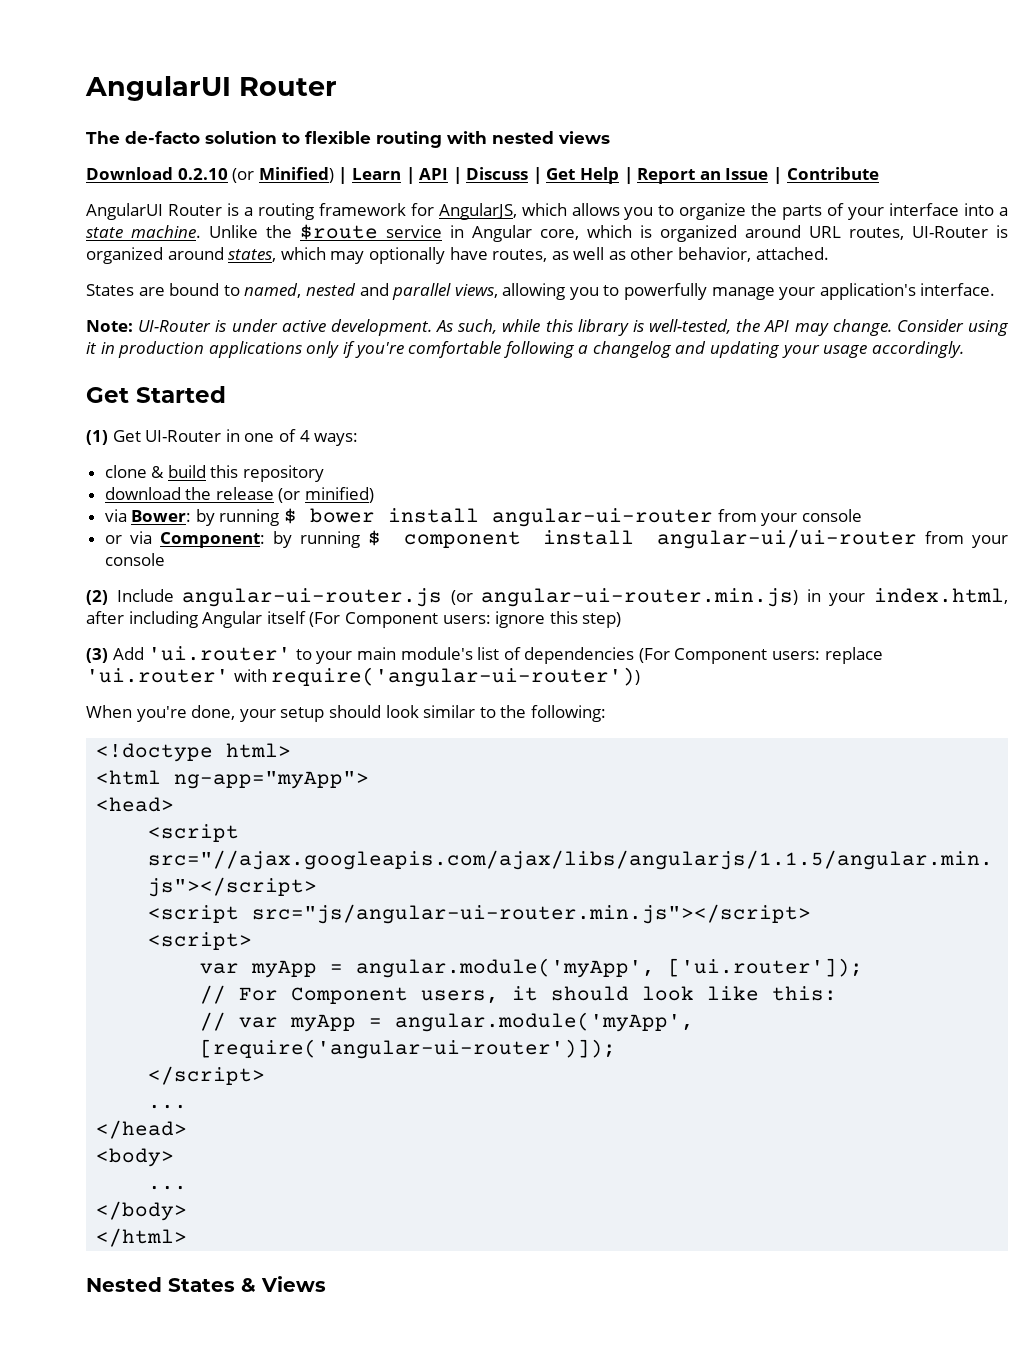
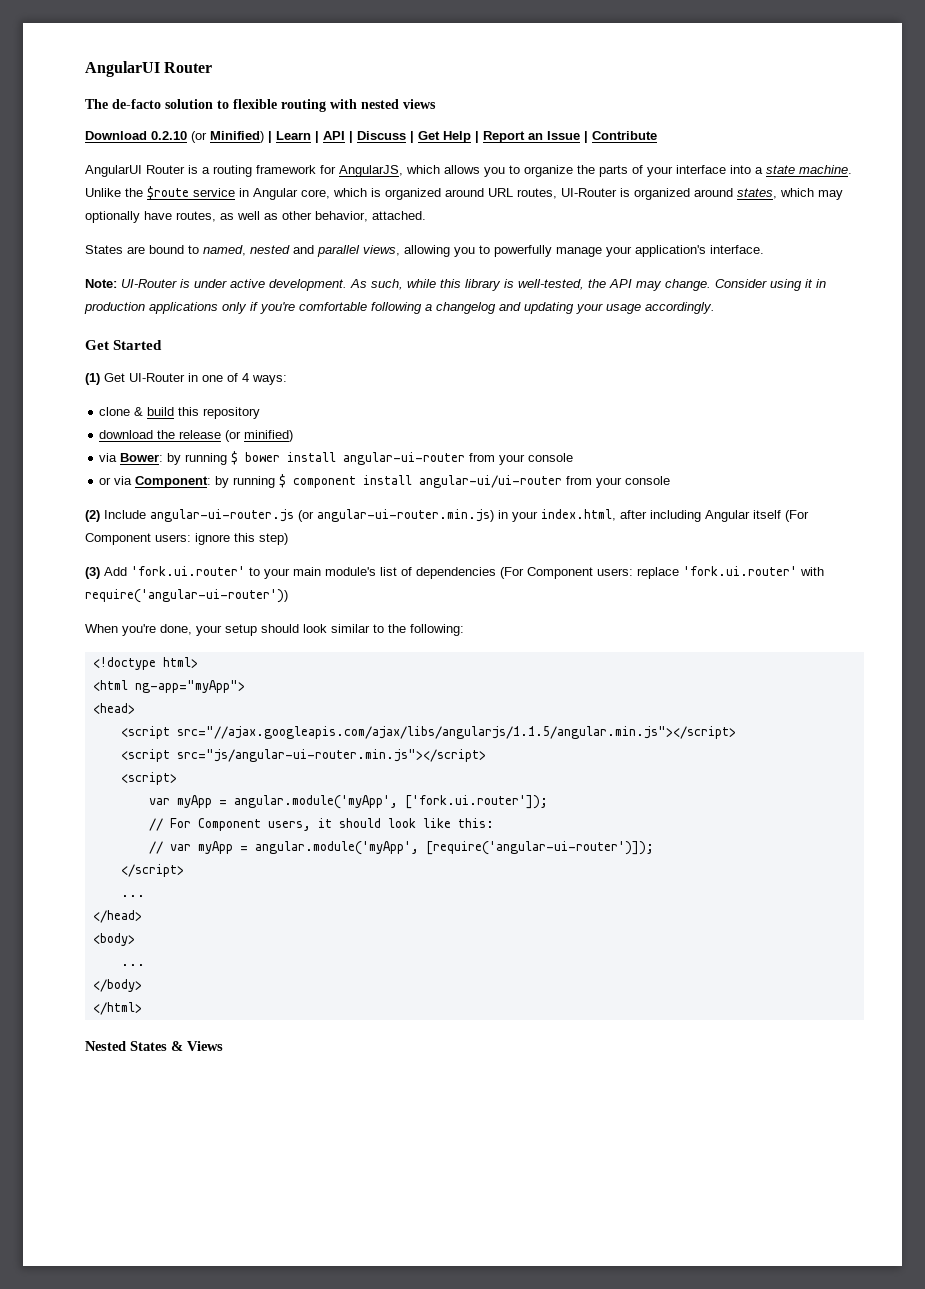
[148,646,292,661] 'ui.router' -> [131,566,245,576] 'fork.ui.router'
[86,668,229,683] 'ui.router' -> [683,566,797,576] 'fork.ui.router'
[668,958,864,977] ['ui.router']); -> [404,795,548,809] ['fork.ui.router']);

